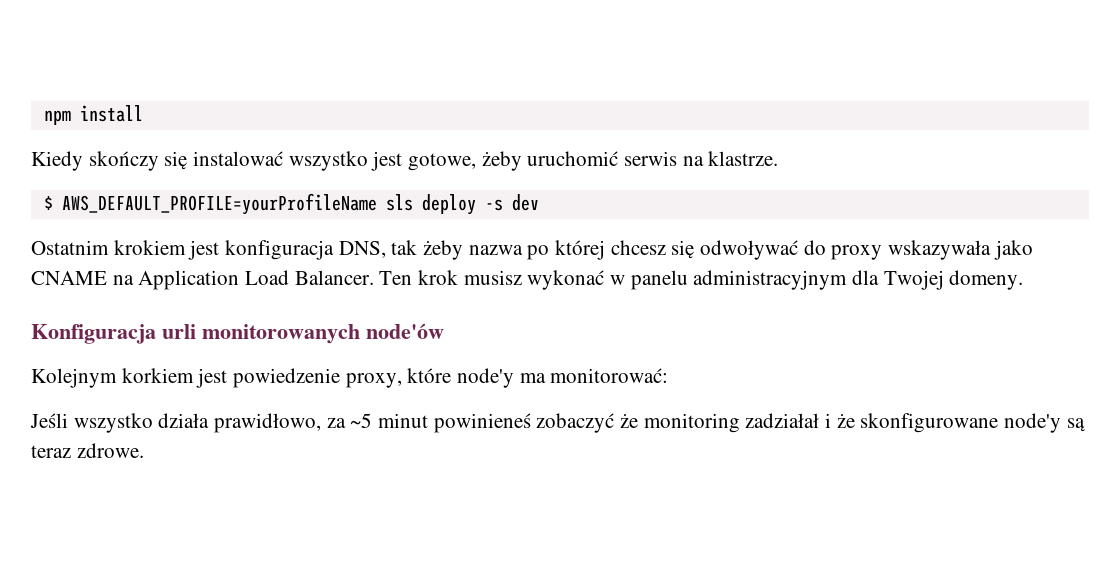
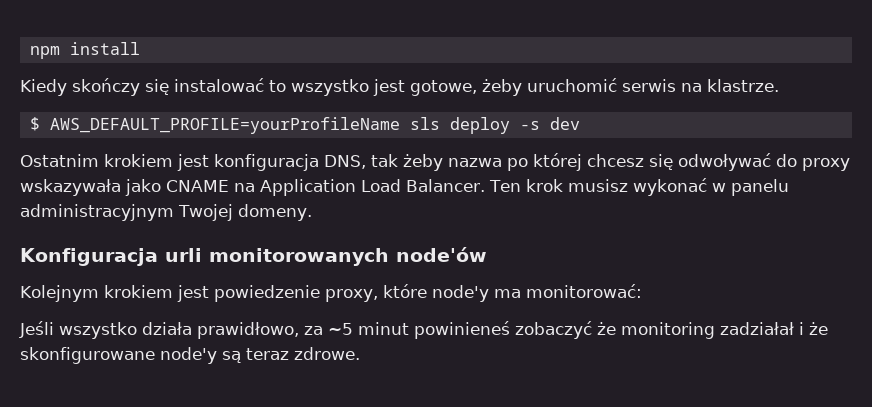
(284, 158) none -> [269,80,286,92] to
[852,270,880,285] dla -> (174, 212) none
[121,368,194,383] korkiem -> [103,285,173,298] krokiem

